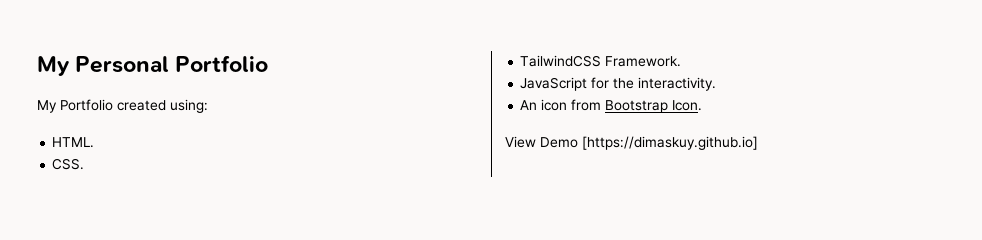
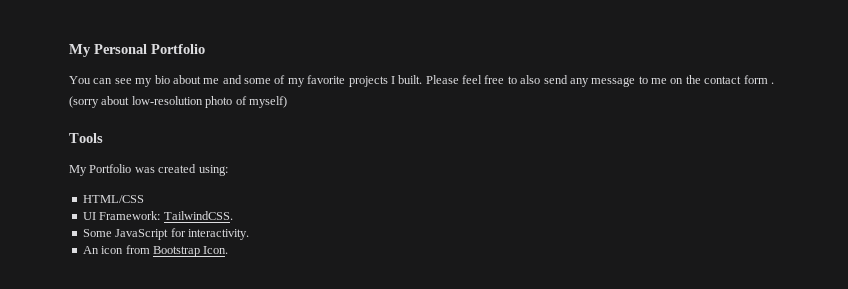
(269, 63) none -> [69,75,774,87] [69,96,287,108] [69,133,103,143] // You can see my bio about me and some of my favorite projects I built. Please feel free to also send any message to me on the contact form . // (sorry about low-resolution photo of myself) // Tools
(113, 105) none -> [134,167,155,173] was
[52,137,95,148] [52,158,85,170] [520,55,682,67] HTML. // CSS. // TailwindCSS Framework. // -> [82,195,144,203] [82,211,233,220] [82,229,112,237] HTML/CSS // UI Framework: TailwindCSS. // Some
[613,78,635,89] the -> (186, 232) none
[505,136,758,150] // View Demo [https://dimaskuy.github.io] -> (229, 250) none

